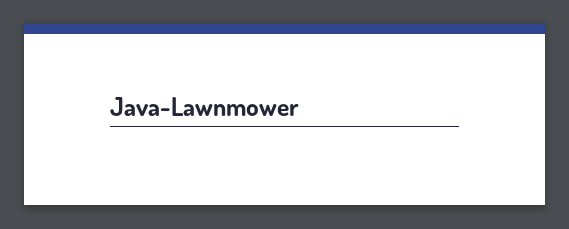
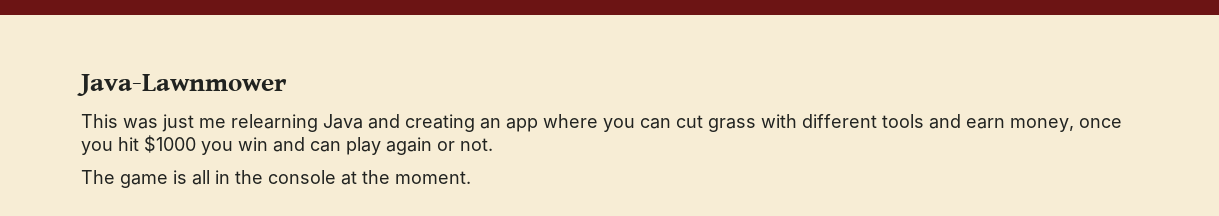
(299, 106) none -> [81,114,1122,132] [81,135,493,155] [81,170,471,188] // This was just me relearning Java and creating an app where you can cut grass with different tools and earn money, once you hit $1000 you win and can play again or not. // The game is all in the console at the moment.

